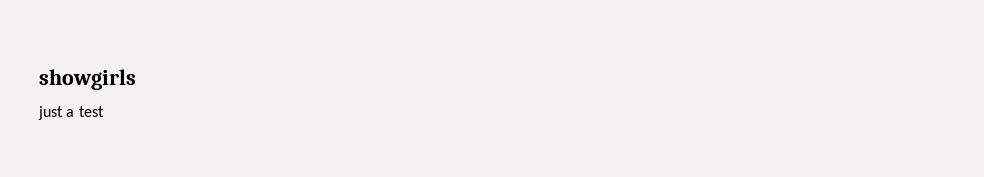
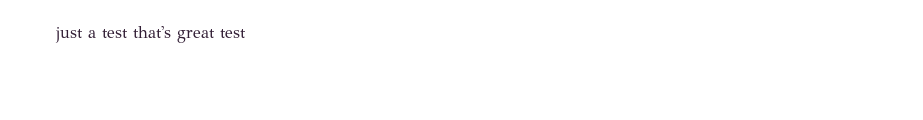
[39,69,136,90] showgirls // -> (55, 35) none
(104, 111) none -> [133,26,246,43] that's great test

